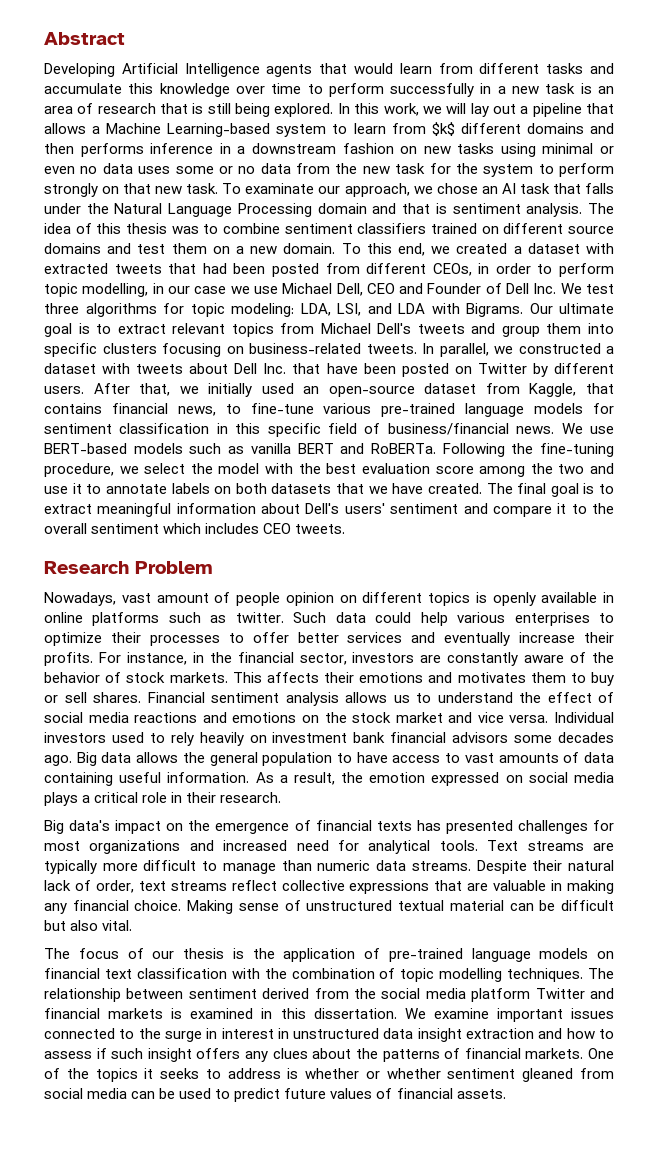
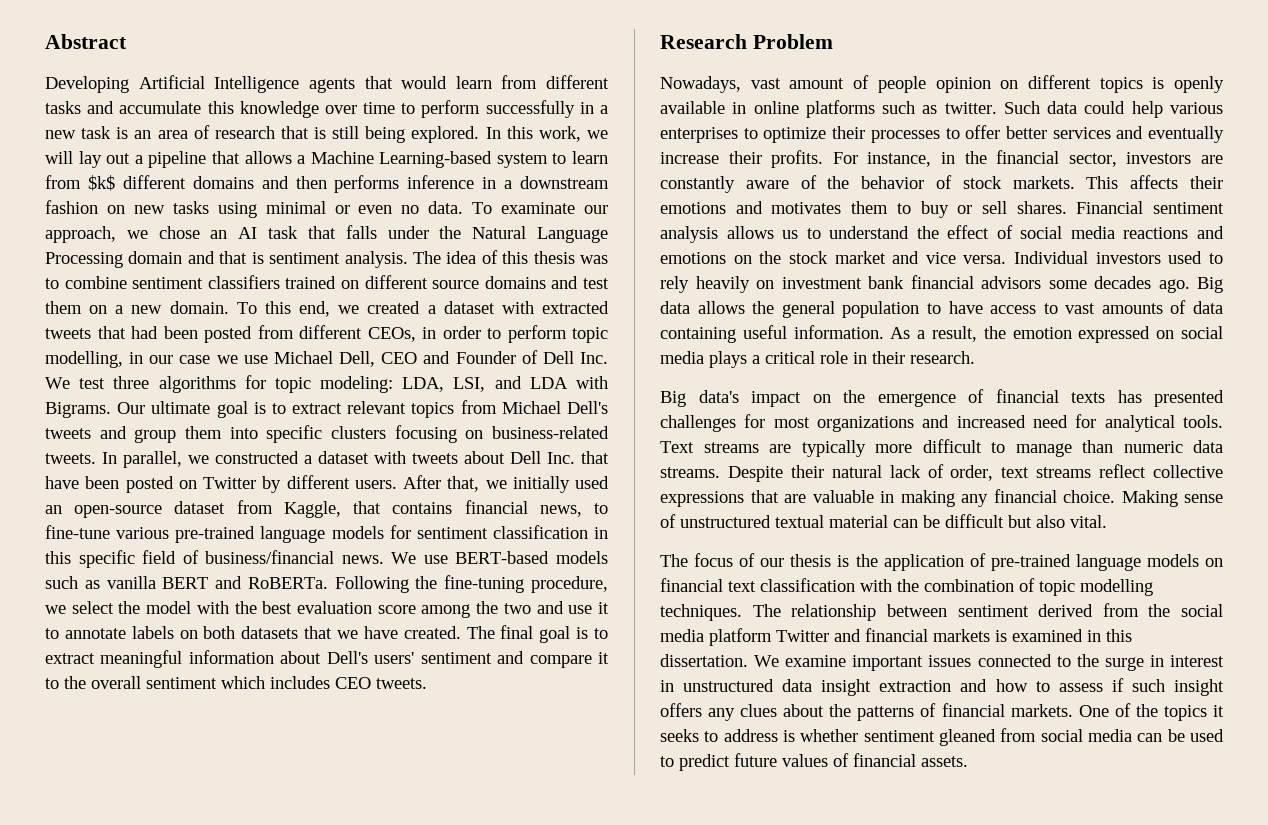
[102,163,614,177] [44,183,219,197] data uses some or no data from the new task for the system to perform strongly on that new task. -> [428,201,464,214] data.
[365,1068,441,1079] or whether -> (859, 735) none

